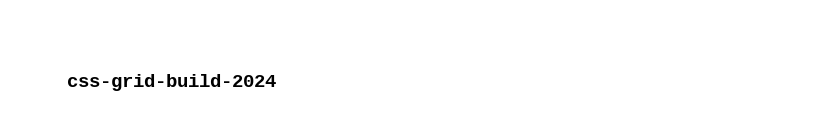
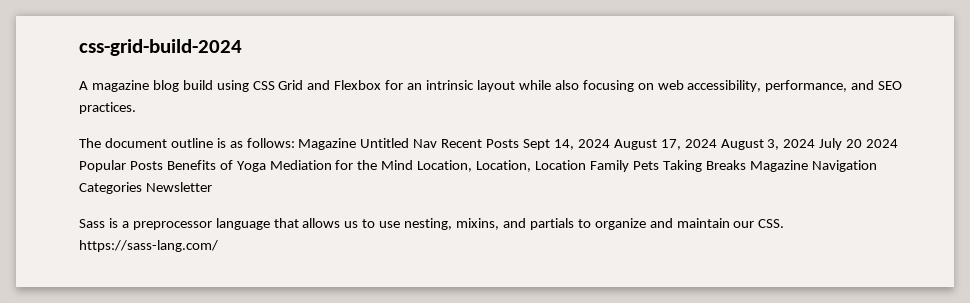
(276, 82) none -> [79,80,903,92] [79,102,136,114] [79,138,899,150] [79,160,877,172] [79,182,212,194] [79,218,785,230] [79,240,218,252] // A magazine blog build using CSS Grid and Flexbox for an intrinsic layout while also focusing on web accessibility, performance, and SEO practices. // The document outline is as follows: Magazine Untitled Nav Recent Posts Sept 14, 2024 August 17, 2024 August 3, 2024 July 20 2024 Popular Posts Benefits of Yoga Mediation for the Mind Location, Location, Location Family Pets Taking Breaks Magazine Navigation Categories Newsletter // Sass is a preprocessor language that allows us to use nesting, mixins, and partials to organize and maintain our CSS. https://sass-lang.com/

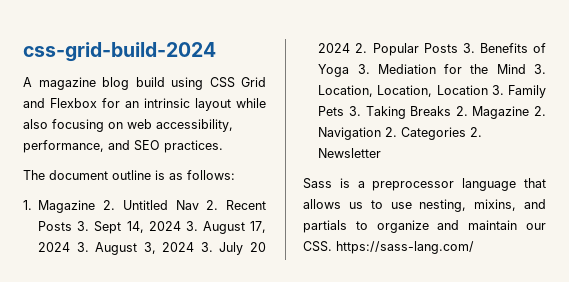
[298,138,357,150] Magazine -> [23,200,115,213] // 1. Magazine 2.
(438, 143) none -> [206,200,219,210] 2.
(520, 143) none -> [77,221,90,231] 3.
(610, 143) none -> [185,221,198,231] 3.
(717, 143) none -> [76,242,89,252] 3.
(816, 143) none -> [200,242,213,252] 3.
(899, 143) none -> [355,43,368,53] 2.
(163, 165) none -> [462,43,475,53] 3.
(266, 166) none -> [357,64,370,74] 3.
(414, 165) none -> [534,64,546,74] 3.
(587, 165) none -> [491,85,504,95] 3.
(659, 165) none -> [348,106,361,116] 3.
[749,160,877,172] [79,182,142,194] Magazine Navigation Categories -> [455,106,546,119] [318,127,483,140] 2. Magazine 2. Navigation 2. Categories 2.

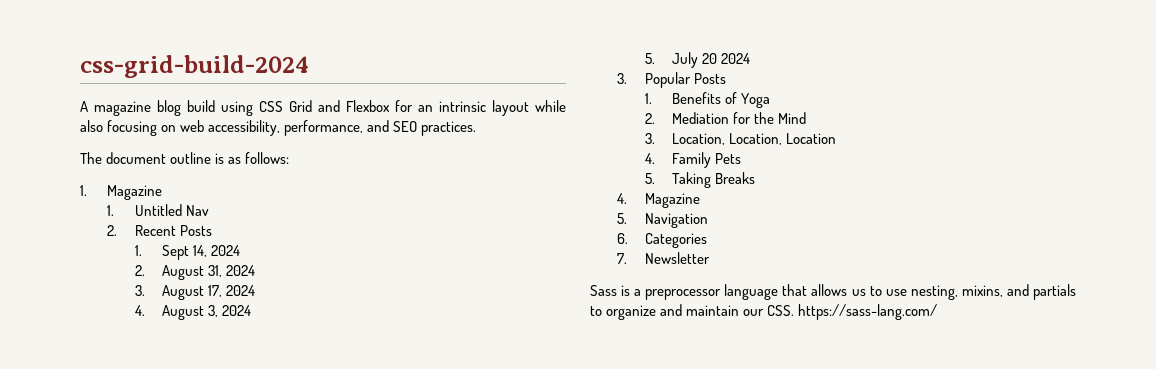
[103,200,115,210] 2. -> [107,205,115,216] // 1.
(199, 205) none -> (209, 210) //
[77,221,90,231] 3. -> [134,245,142,256] // 1.
(181, 226) none -> [134,265,255,280] // 2. August 31, 2024 //
[76,242,89,252] 3. -> [134,305,145,316] // 4.
[200,242,213,252] 3. -> [644,53,655,64] // 5.
[355,43,368,53] 2. -> [617,73,628,84] // 3.
[462,43,475,53] 3. -> [644,93,652,104] // 1.
[357,64,370,74] 3. -> [644,113,655,124] // 2.
(526, 69) none -> (806, 118) //
[491,85,504,95] 3. -> [644,153,655,164] // 4.
[348,106,361,116] 3. -> [644,173,655,184] // 5.
[455,106,546,119] 2. Magazine 2. -> [617,193,700,208] [617,213,628,224] // 4. Magazine // 5.
[385,127,398,137] 2. -> [617,233,629,244] // 6.
[470,127,483,137] 2. -> [617,253,628,264] // 7.

